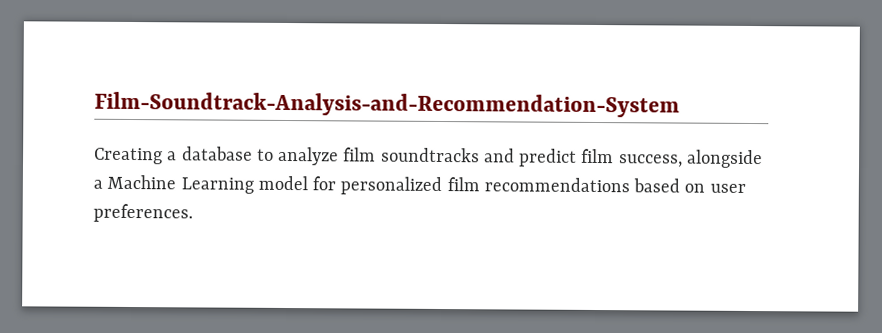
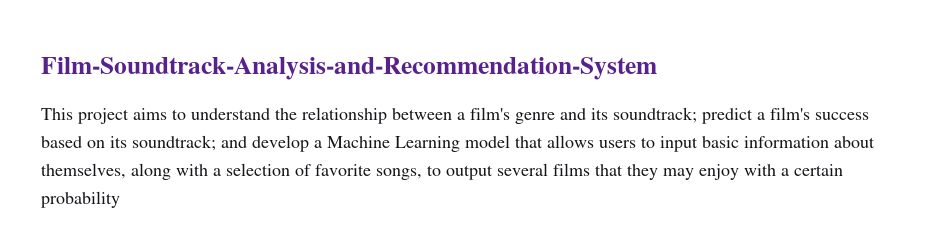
[94,146,763,169] [93,174,746,196] [93,203,193,223] Creating a database to analyze film soundtracks and predict film success, alongside a Machine Learning model for personalized film recommendations based on user preferences. -> [41,107,869,124] [41,135,875,152] [41,163,843,180] [41,191,120,208] This project aims to understand the relationship between a film's genre and its soundtrack; predict a film's success based on its soundtrack; and develop a Machine Learning model that allows users to input basic information about themselves, along with a selection of favorite songs, to output several films that they may enjoy with a certain probability

